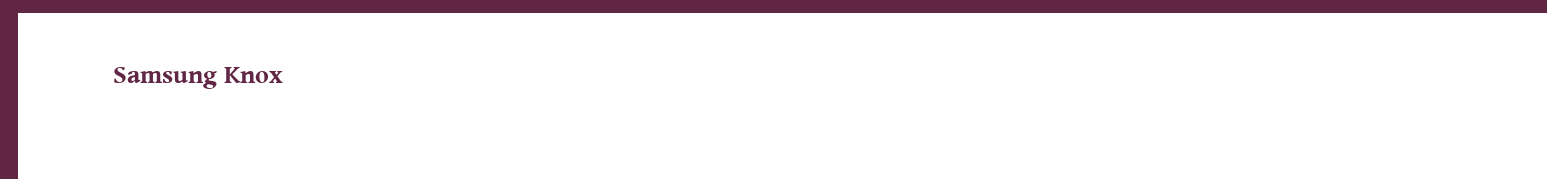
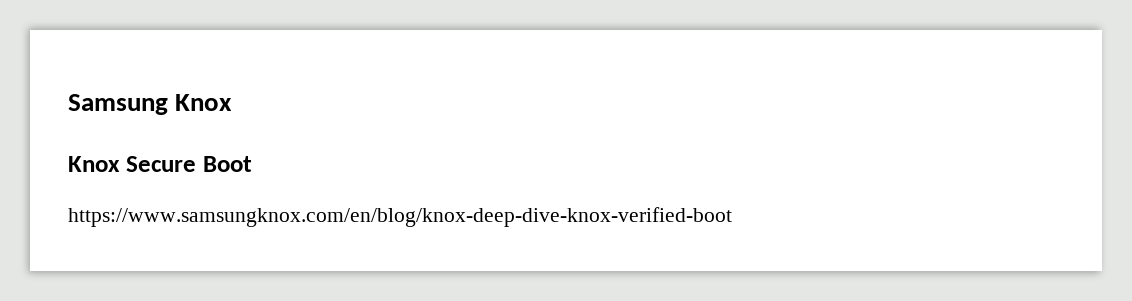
(284, 75) none -> [68,156,252,172] [68,207,732,227] // Knox Secure Boot // https://www.samsungknox.com/en/blog/knox-deep-dive-knox-verified-boot

